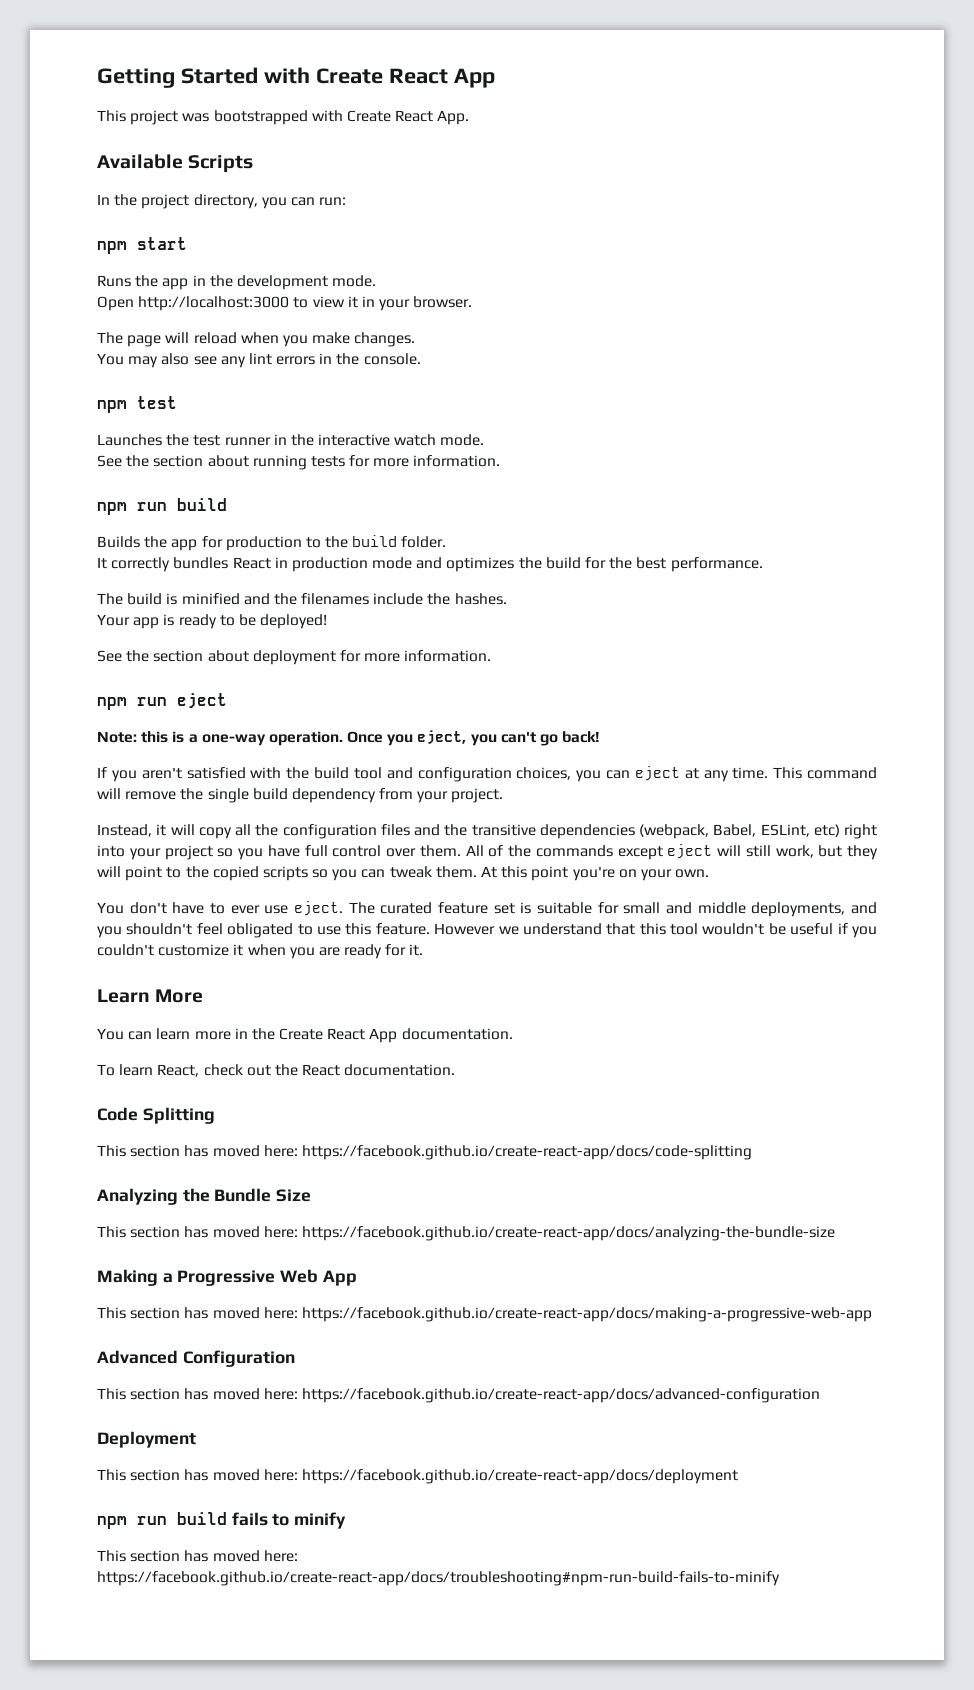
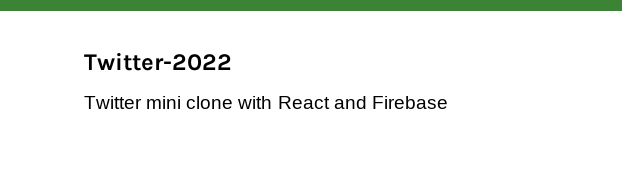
[97,67,495,88] [97,110,470,125] [97,154,254,173] [97,194,347,209] [97,237,187,254] [97,275,377,290] [97,296,473,311] [97,332,416,347] [97,353,421,368] [97,396,177,413] [97,434,485,446] [97,455,501,470] [97,498,227,515] [97,535,447,551] [97,557,763,572] [97,593,507,605] [97,614,328,629] [97,650,492,665] [97,693,227,710] [97,730,601,746] [97,766,878,782] [97,788,504,803] [97,824,877,839] [97,844,878,860] [97,866,710,881] [97,901,877,917] [97,923,878,938] [97,944,424,959] [97,989,204,1003] [97,1028,513,1043] [97,1064,456,1077] [97,1107,215,1124] [97,1145,752,1160] [97,1188,312,1205] [97,1226,835,1241] [97,1269,357,1286] [97,1307,872,1322] [97,1350,295,1367] [97,1388,820,1403] [97,1431,196,1448] [97,1469,738,1484] [97,1512,347,1529] [97,1550,298,1562] [97,1571,780,1586] Getting Started with Create React App // This project was bootstrapped with Create React App. // Available Scripts // In the project directory, you can run: // npm start // Runs the app in the development mode. // Open http://localhost:3000 to view it in your browser. // The page will reload when you make changes. // You may also see any lint errors in the console. // npm test // Launches the test runner in the interactive watch mode. // See the section about running tests for more information. // npm run build // Builds the app for production to the build folder. // It correctly bundles React in production mode and optimizes the build for the best performance. // The build is minified and the filenames include the hashes. // Your app is ready to be deployed! // See the section about deployment for more information. // npm run eject // Note: this is a one-way operation. Once you eject, you can't go back! // If you aren't satisfied with the build tool and configuration choices, you can eject at any time. This command will remove the single build dependency from your project. // Instead, it will copy all the configuration files and the transitive dependencies (webpack, Babel, ESLint, etc) right into your project so you have full control over them. All of the commands except eject will still work, but they will point to the copied scripts so you can tweak them. At this point you're on your own. // You don't have to ever use eject. The curated feature set is suitable for small and middle deployments, and you shouldn't feel obligated to use this feature. However we understand that this tool wouldn't be useful if you couldn't customize it when you are ready for it. // Learn More // You can learn more in the Create React App documentation. // To learn React, check out the React documentation. // Code Splitting // This section has moved here: https://facebook.github.io/create-react-app/docs/code-splitting // Analyzing the Bundle Size // This section has moved here: https://facebook.github.io/create-react-app/docs/analyzing-the-bundle-size // Making a Progressive Web App // This section has moved here: https://facebook.github.io/create-react-app/docs/making-a-progressive-web-app // Advanced Configuration // This section has moved here: https://facebook.github.io/create-react-app/docs/advanced-configuration // Deployment // This section has moved here: https://facebook.github.io/create-react-app/docs/deployment // npm run build fails to minify // This section has moved here: https://facebook.github.io/create-react-app/docs/troubleshooting#npm-run-build-fails-to-minify -> [84,52,232,71] [84,96,448,109] Twitter-2022 // Twitter mini clone with React and Firebase

